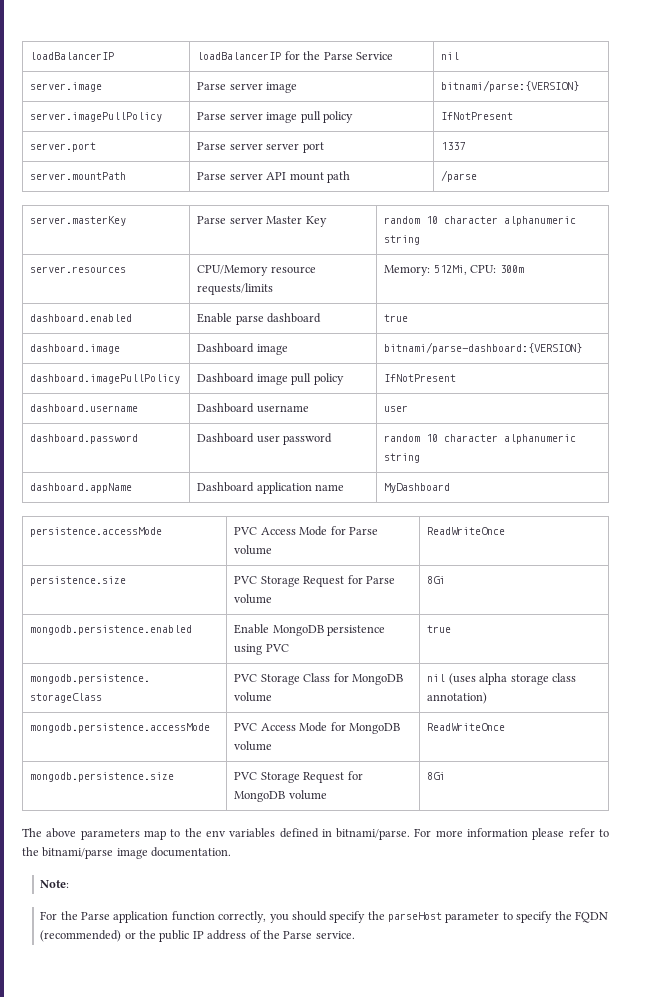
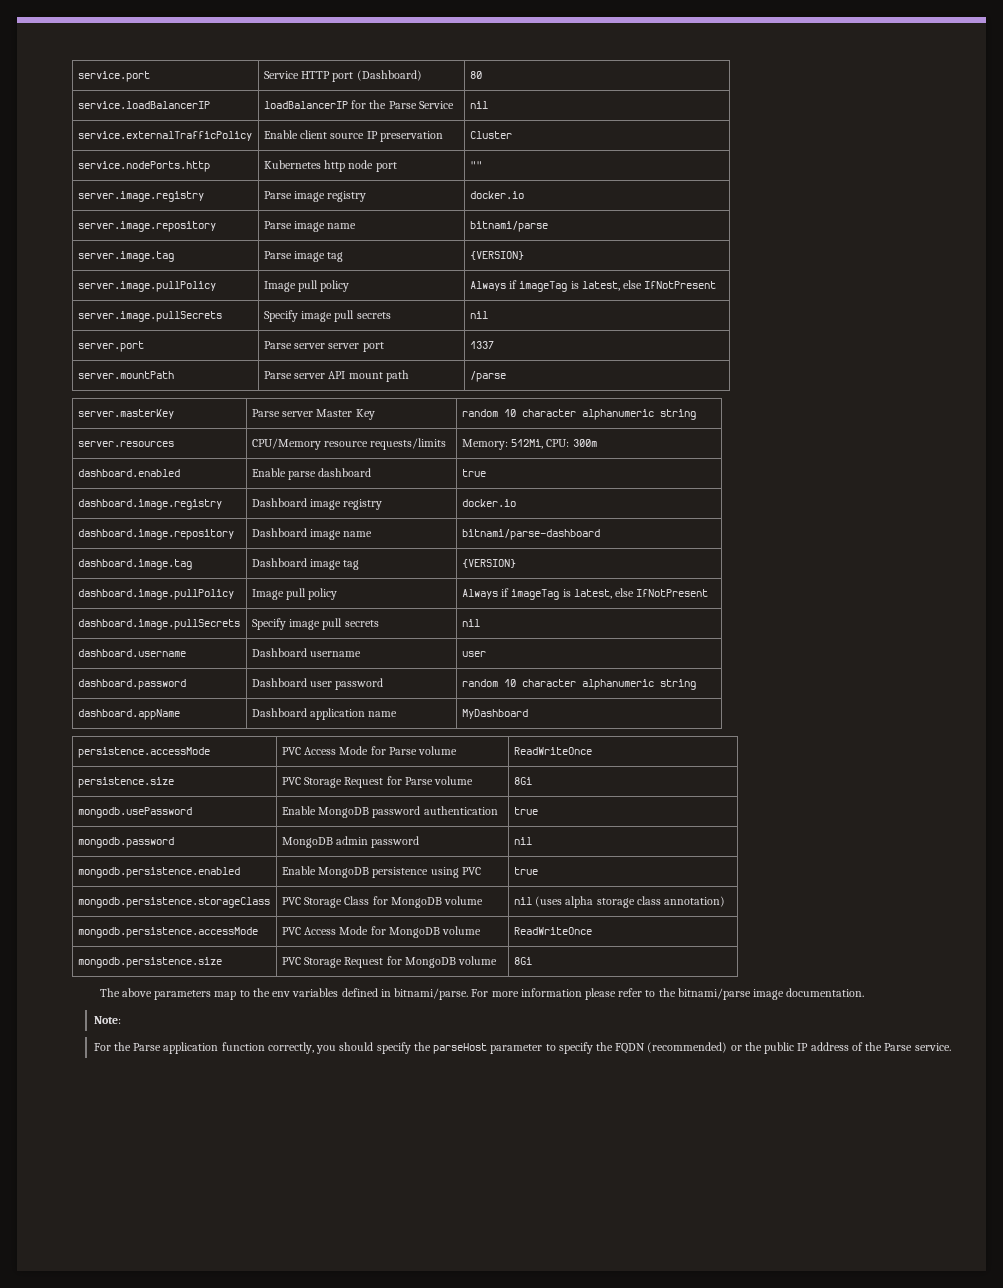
[30,52,115,60] loadBalancerIP -> [77,71,150,82] [263,70,422,82] [469,71,482,79] [77,101,210,109] service.port | Service HTTP port (Dashboard) | 80 // service.loadBalancerIP
[30,82,103,92] [197,82,298,93] [441,80,580,92] [30,112,163,122] [197,111,353,123] [441,112,514,120] server.image | Parse server image | bitnami/parse:{VERSION} // server.imagePullPolicy | Parse server image pull policy | IfNotPresent -> [77,131,252,141] [263,130,443,142] [469,131,512,139] [77,161,210,172] [263,160,397,172] [469,161,482,169] [77,191,204,202] [263,191,367,202] [469,191,524,199] [77,221,216,232] [263,221,357,232] [469,221,548,232] [77,251,174,262] [263,251,344,262] [469,251,524,260] [77,281,216,292] [263,280,350,292] [469,280,717,292] [77,311,222,322] [263,310,391,322] [469,311,488,319] service.externalTrafficPolicy | Enable client source IP preservation | Cluster // service.nodePorts.http | Kubernetes http node port | "" // server.image.registry | Parse image registry | docker.io // server.image.repository | Parse image name | bitnami/parse // server.image.tag | Parse image tag | {VERSION} // server.image.pullPolicy | Image pull policy | Always if imageTag is latest, else IfNotPresent // server.image.pullSecrets | Specify image pull secrets | nil
[30,344,121,354] [197,343,288,355] [384,342,583,354] [30,374,181,384] [197,373,344,385] [384,374,457,382] dashboard.image | Dashboard image | bitnami/parse-dashboard:{VERSION} // dashboard.imagePullPolicy | Dashboard image pull policy | IfNotPresent -> [77,499,222,510] [251,498,383,510] [461,499,516,507] [77,529,234,540] [251,528,373,540] [461,529,600,540] [77,559,192,570] [251,558,360,570] [461,559,516,568] [77,589,234,600] [251,588,338,600] [461,588,709,600] [77,619,240,630] [251,618,379,630] [461,619,480,627] dashboard.image.registry | Dashboard image registry | docker.io // dashboard.image.repository | Dashboard image name | bitnami/parse-dashboard // dashboard.image.tag | Dashboard image tag | {VERSION} // dashboard.image.pullPolicy | Image pull policy | Always if imageTag is latest, else IfNotPresent // dashboard.image.pullSecrets | Specify image pull secrets | nil
(446, 580) none -> [77,807,192,818] [281,806,498,818] [513,807,538,815] [77,837,174,848] [281,836,420,848] [513,837,532,845] // mongodb.usePassword | Enable MongoDB password authentication | true // mongodb.password | MongoDB admin password | nil

